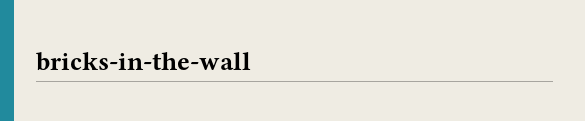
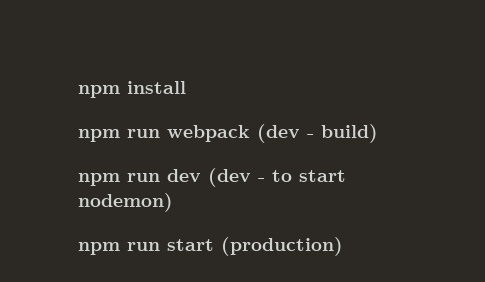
[36,52,251,71] bricks-in-the-wall -> [78,81,186,98] [78,124,378,143] [78,168,346,187] [78,193,173,212] [78,237,343,256] npm install // npm run webpack (dev - build) // npm run dev (dev - to start nodemon) // npm run start (production)

